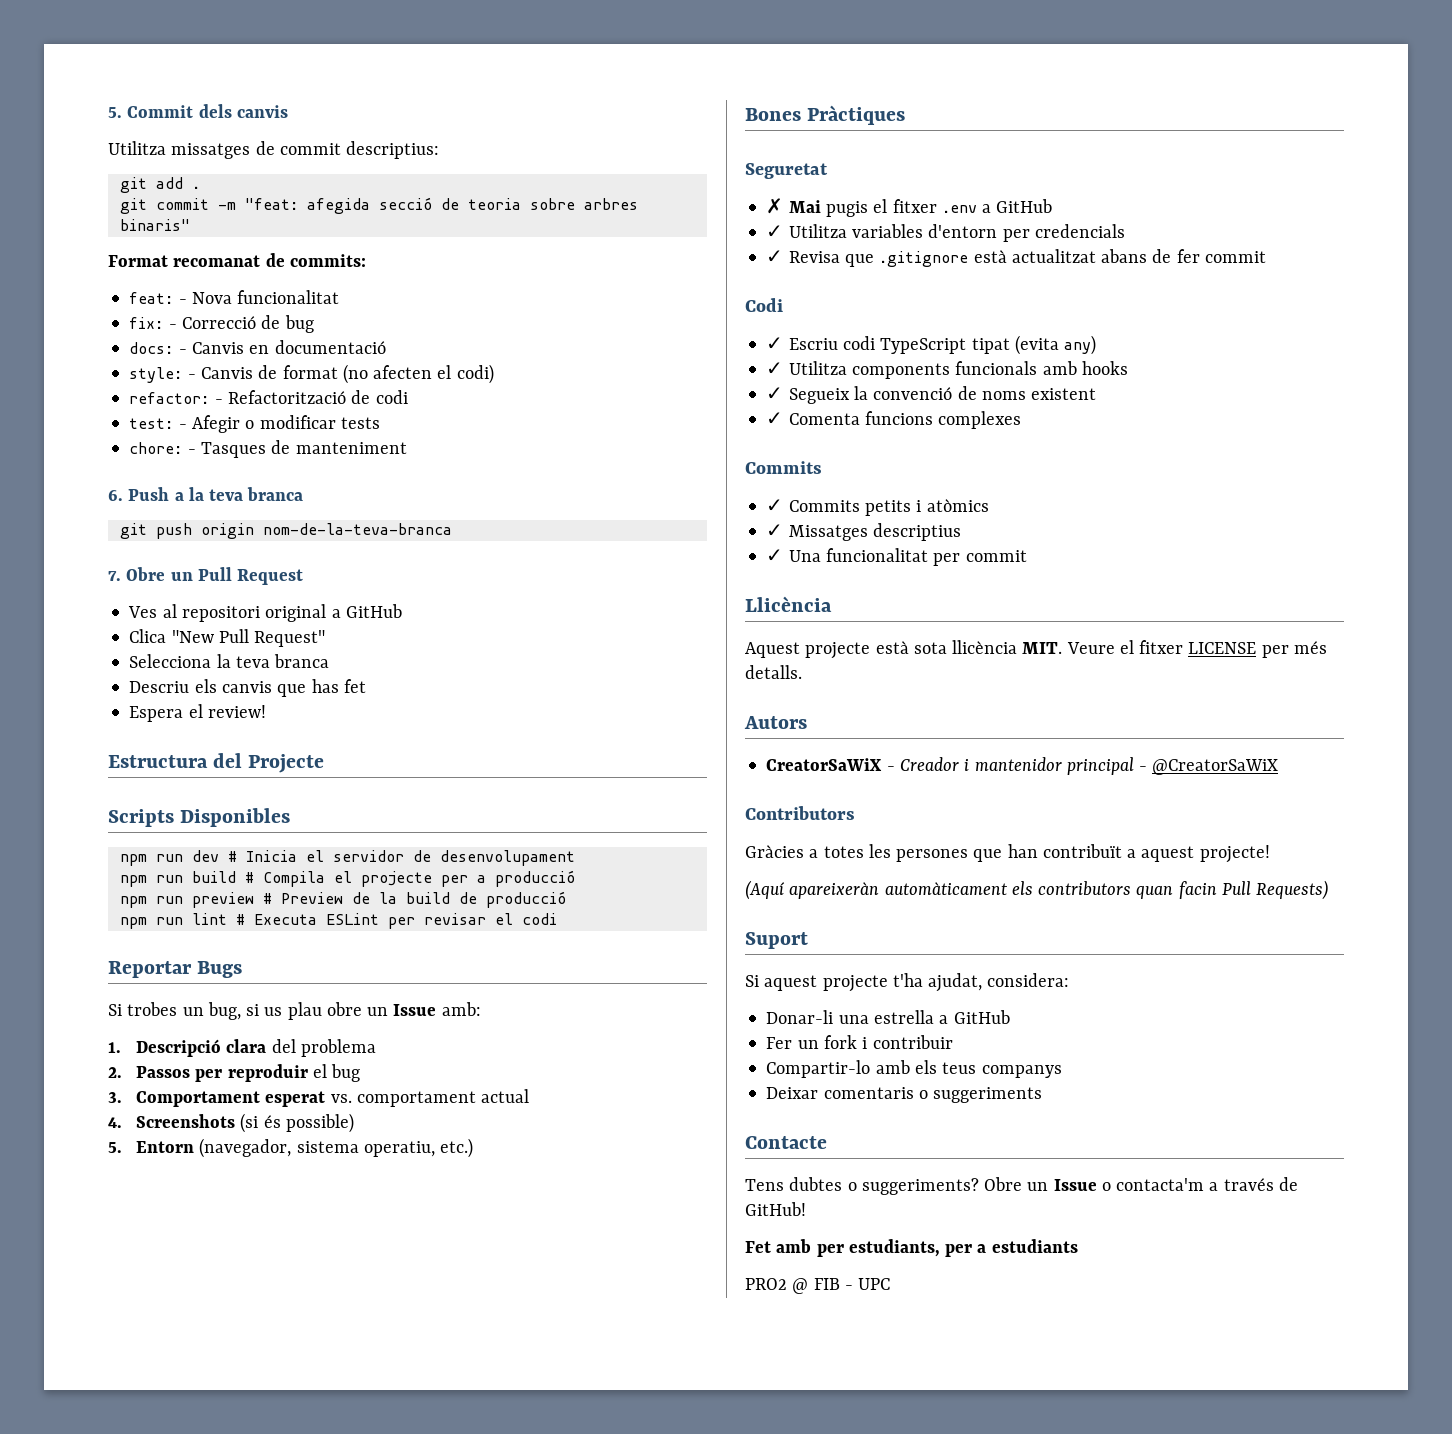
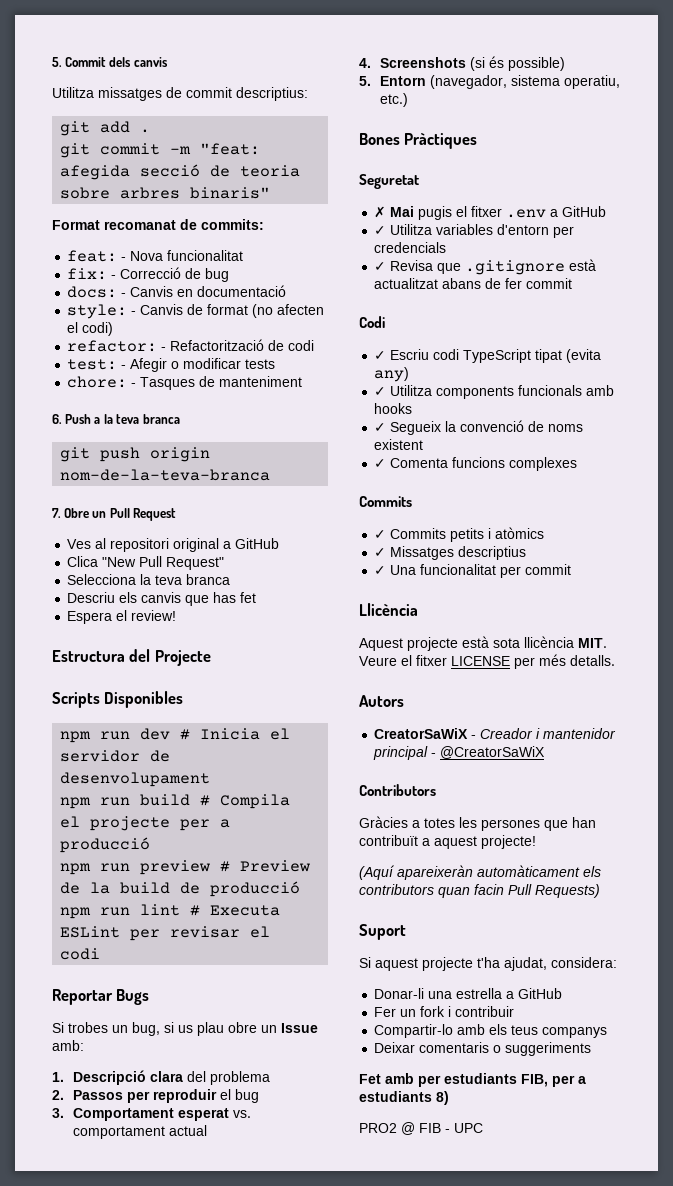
[745,1136,827,1149] [745,1177,1298,1195] [745,1202,806,1216] // Contacte // Tens dubtes o suggeriments? Obre un Issue o contacta'm a través de GitHub! -> (592, 1049) none
[848,1239,940,1257] estudiants, -> [444,1073,548,1087] estudiants FIB,
(1078, 1246) none -> [436,1091,449,1105] 8)

